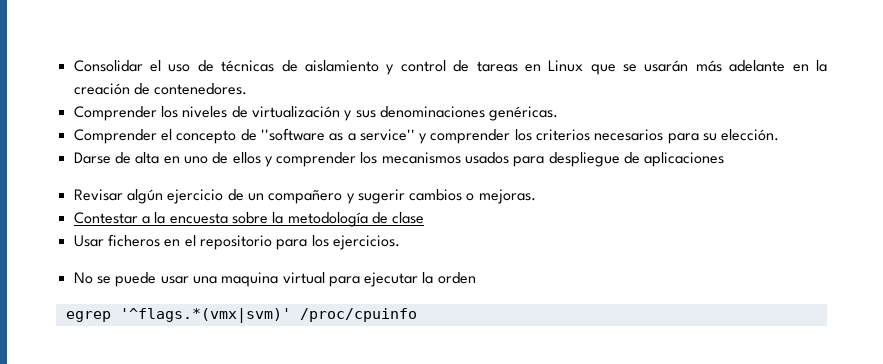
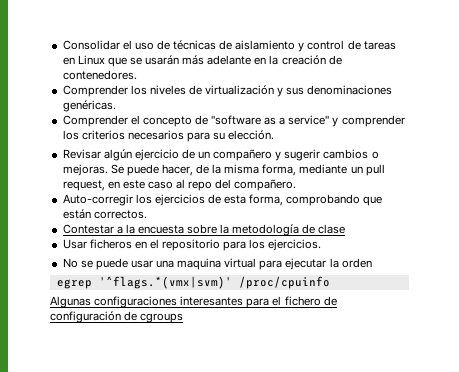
[73,152,725,167] // Darse de alta en uno de ellos y comprender los mecanismos usados para despliegue de aplicaciones -> (275, 135) none
(536, 196) none -> [110,164,385,176] [62,179,297,191] [62,194,383,206] [62,209,147,219] Se puede hacer, de la misma forma, mediante un pull request, en este caso al repo del compañero. // Auto-corregir los ejercicios de esta forma, comprobando que están correctos.
(417, 315) none -> [50,296,337,308] [50,311,184,323] // Algunas configuraciones interesantes para el fichero de configuración de cgroups

